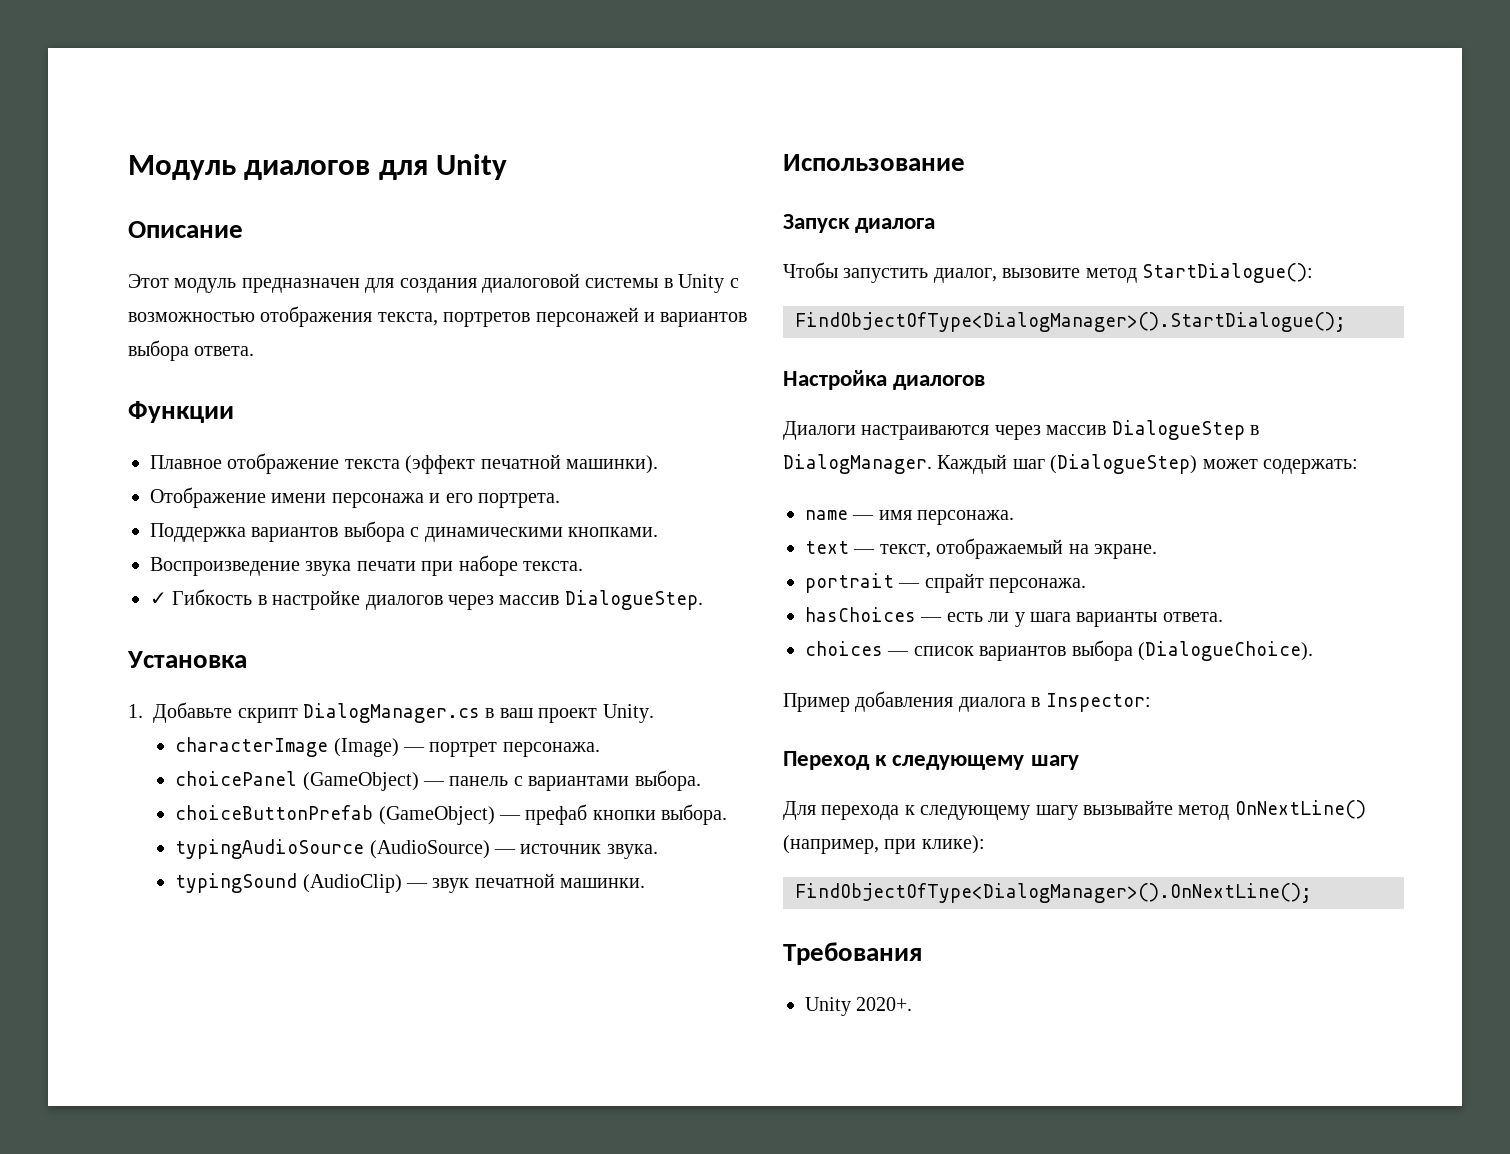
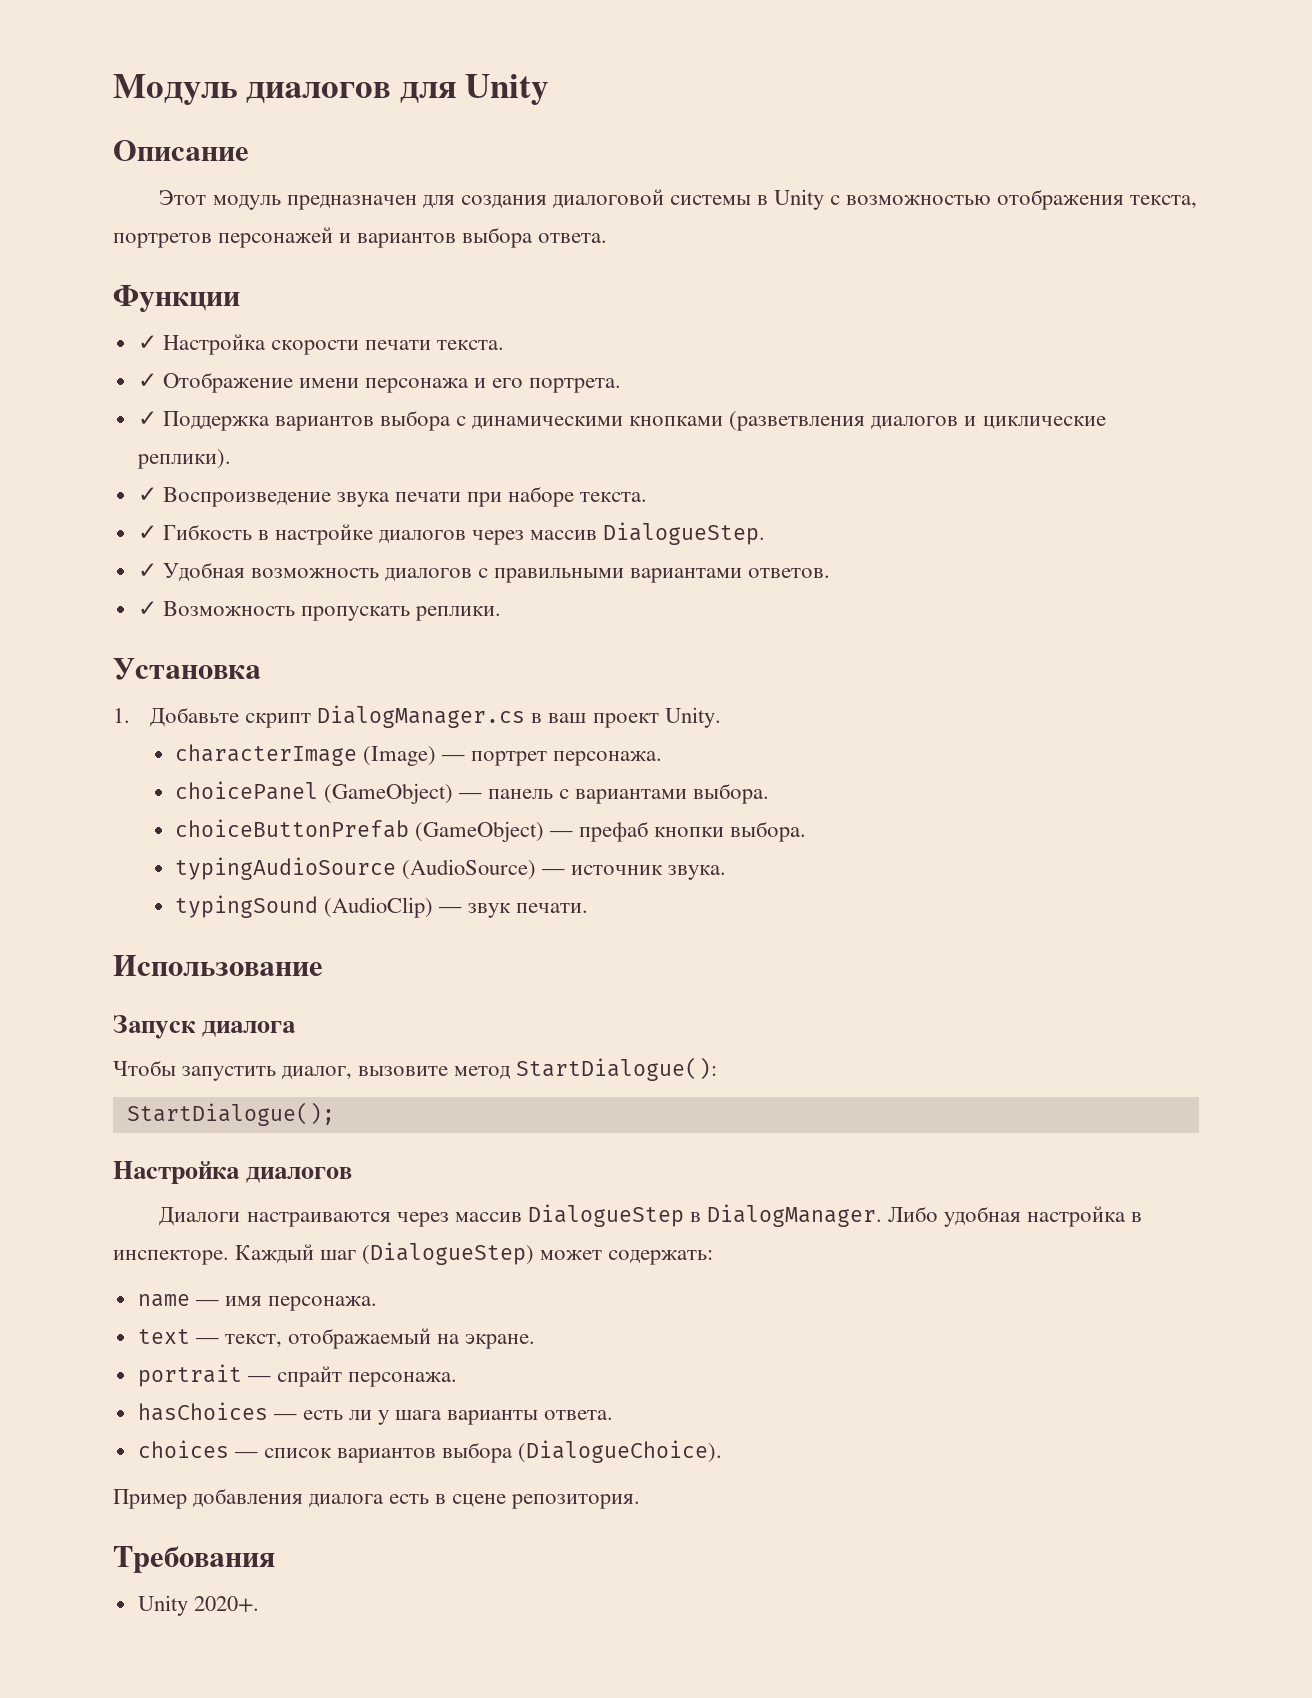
[150,453,658,474] Плавное отображение текста (эффект печатной машинки). // -> [137,334,505,355] [137,373,157,388] ✓ Настройка скорости печати текста. // ✓
(560, 500) none -> [137,411,157,426] ✓
[568,527,658,537] кнопками. // -> [629,411,1106,431] [136,449,231,469] [137,487,157,502] кнопками (разветвления диалогов и циклические реплики). // ✓
(703, 600) none -> [137,562,831,583] [137,601,501,621] // ✓ Удобная возможность диалогов с правильными вариантами ответов. // ✓ Возможность пропускать реплики.
[474,873,646,888] печатной машинки. -> [516,903,589,913] печати.
[795,312,1346,332] FindObjectOfType<DialogManager>().StartDialogue(); -> [126,1102,335,1126] StartDialogue();
(932, 464) none -> [887,1206,1143,1227] [113,1250,229,1265] Либо удобная настройка в инспекторе.
[1031,693,1151,712] [783,751,1079,770] [783,800,1366,820] [783,835,985,854] [795,883,1312,903] в Inspector: // Переход к следующему шагу // Для перехода к следующему шагу вызывайте метод OnNextLine() (например, при клике): // FindObjectOfType<DialogManager>().OnNextLine(); -> [389,1494,641,1509] есть в сцене репозитория.

